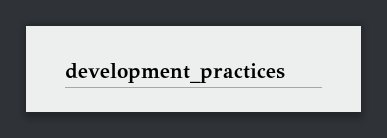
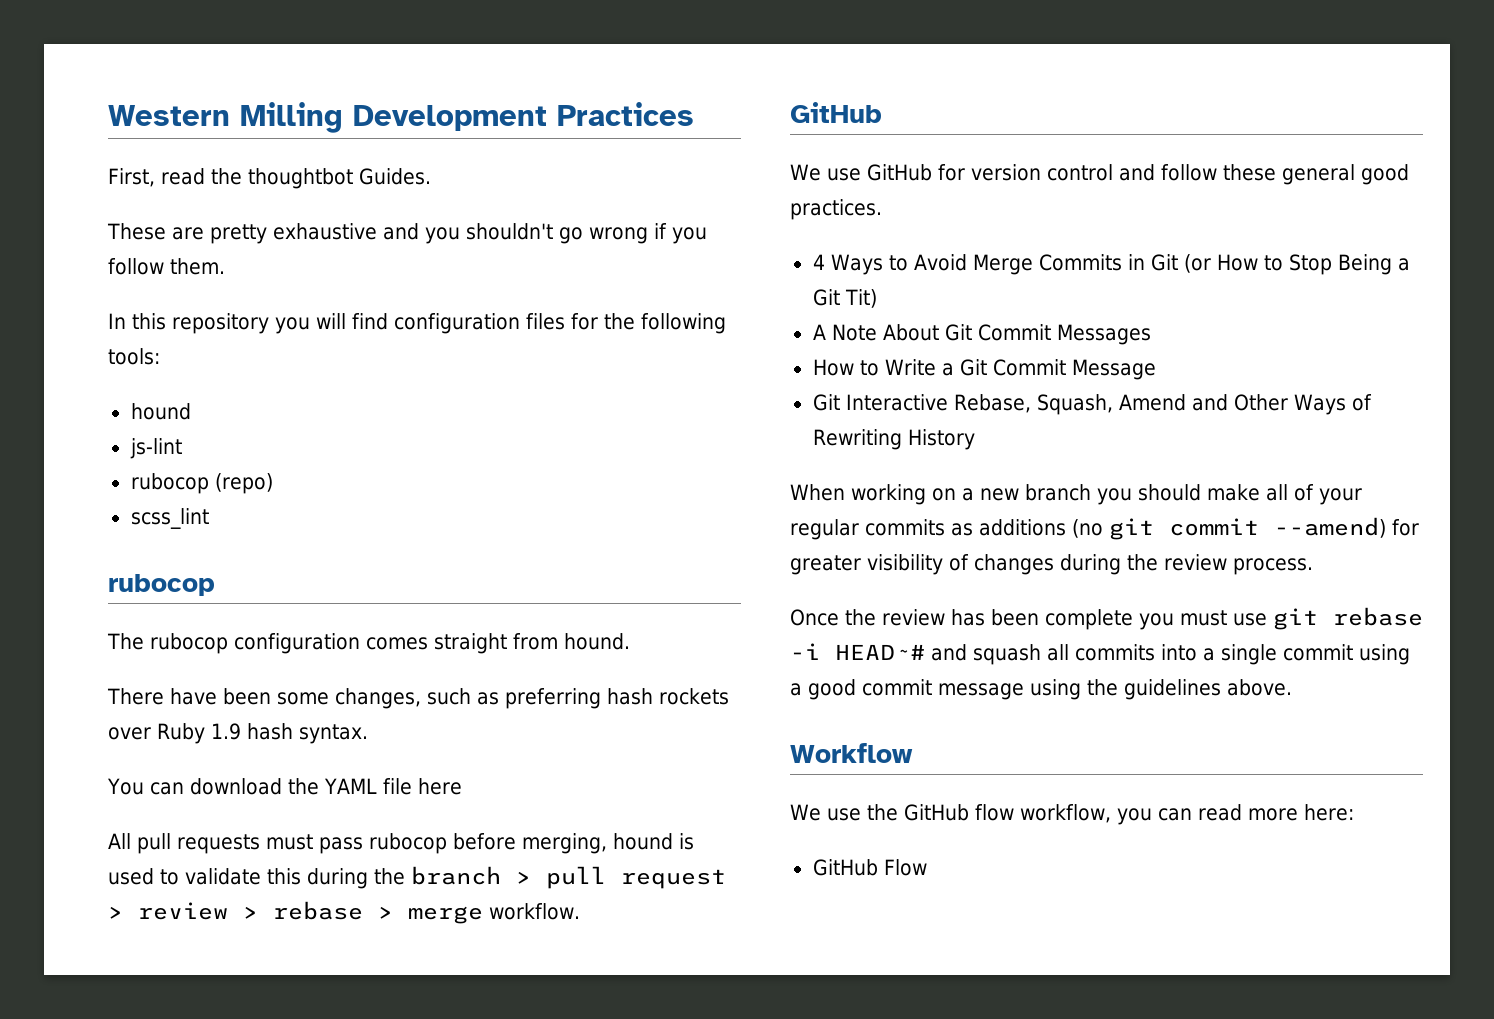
[65,63,285,83] development_practices -> [108,102,694,133] [108,168,431,189] [107,223,707,244] [108,258,225,275] [108,313,726,334] [108,348,160,365] [130,403,191,420] [129,438,182,459] [130,473,273,494] [130,508,209,529] [108,574,215,596] [107,633,630,654] [107,688,729,709] [108,723,368,744] [107,778,462,795] [108,833,694,854] [108,866,726,889] [108,901,580,924] [790,102,882,123] [790,164,1409,185] [790,199,882,220] [812,254,1410,275] [812,289,877,308] [812,324,1151,345] [812,359,1156,380] [812,394,1372,415] [812,429,975,450] [790,484,1362,505] [790,517,1419,540] [790,554,1313,575] [790,607,1423,630] [790,643,1410,665] [790,679,1292,700] [790,743,913,763] [790,804,1354,825] [812,859,927,876] Western Milling Development Practices // First, read the thoughtbot Guides. // These are pretty exhaustive and you shouldn't go wrong if you follow them. // In this repository you will find configuration files for the following tools: // hound // js-lint // rubocop (repo) // scss_lint // rubocop // The rubocop configuration comes straight from hound. // There have been some changes, such as preferring hash rockets over Ruby 1.9 hash syntax. // You can download the YAML file here // All pull requests must pass rubocop before merging, hound is used to validate this during the branch > pull request > review > rebase > merge workflow. // GitHub // We use GitHub for version control and follow these general good practices. // 4 Ways to Avoid Merge Commits in Git (or How to Stop Being a Git Tit) // A Note About Git Commit Messages // How to Write a Git Commit Message // Git Interactive Rebase, Squash, Amend and Other Ways of Rewriting History // When working on a new branch you should make all of your regular commits as additions (no git commit --amend) for greater visibility of changes during the review process. // Once the review has been complete you must use git rebase -i HEAD~# and squash all commits into a single commit using a good commit message using the guidelines above. // Workflow // We use the GitHub flow workflow, you can read more here: // GitHub Flow

